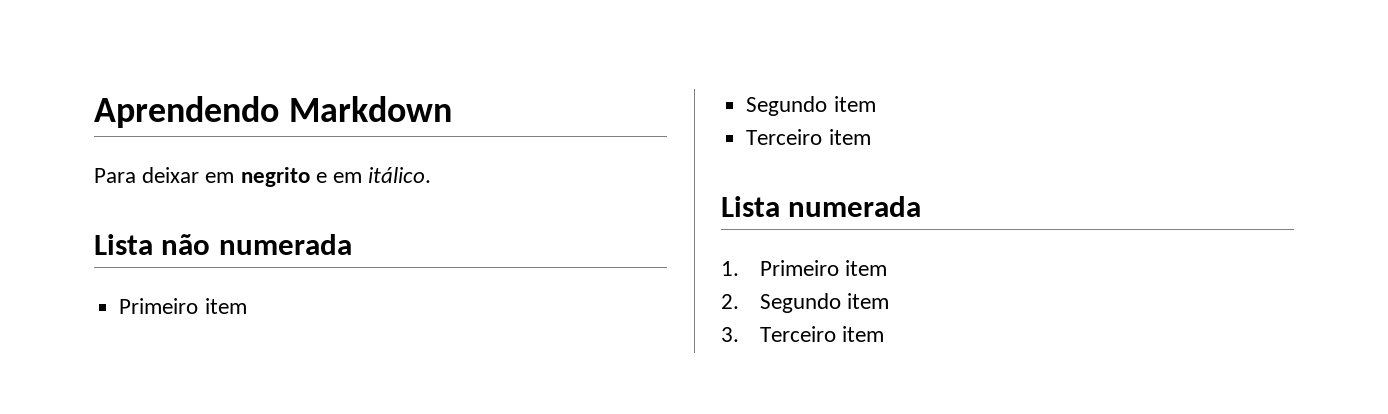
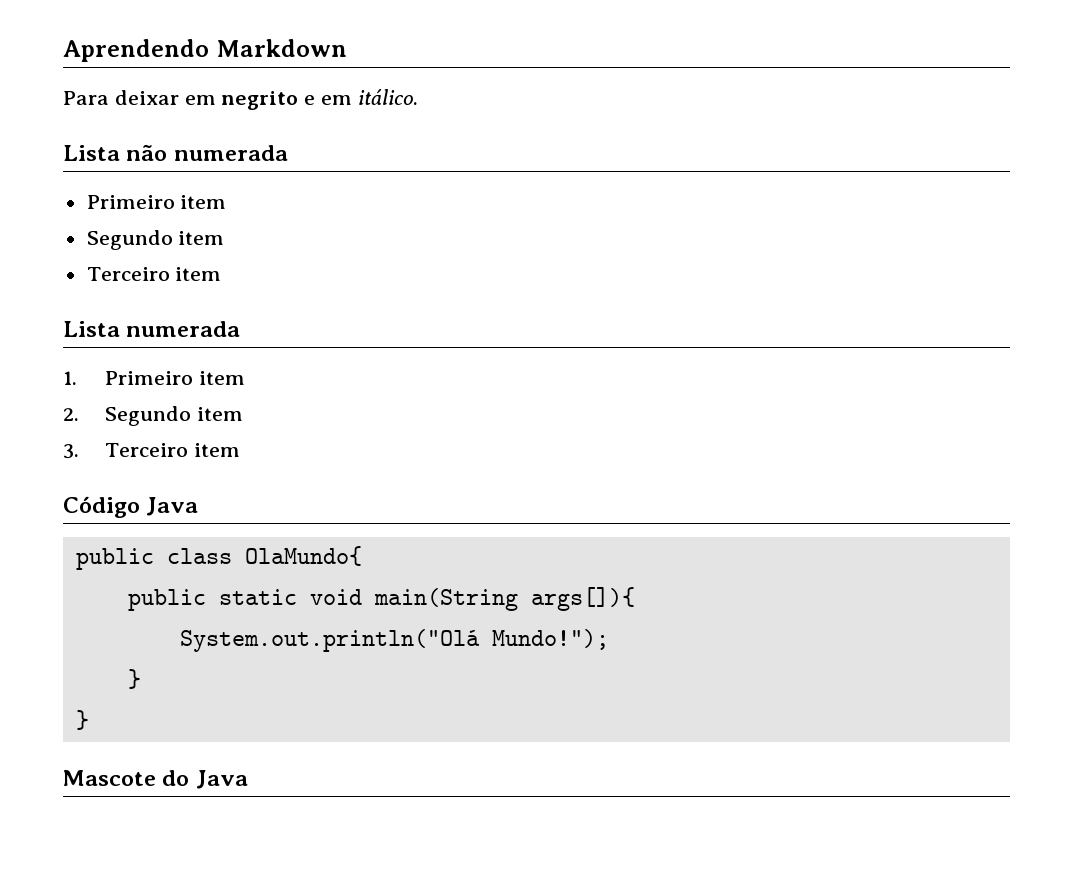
(885, 334) none -> [63,496,199,518] [75,546,362,570] [127,587,635,611] [179,629,609,652] [127,669,141,689] [75,710,89,730] [63,770,248,789] // Código Java // public class OlaMundo{ // public static void main(String args[]){ // System.out.println("Olá Mundo!"); // } // } // Mascote do Java

